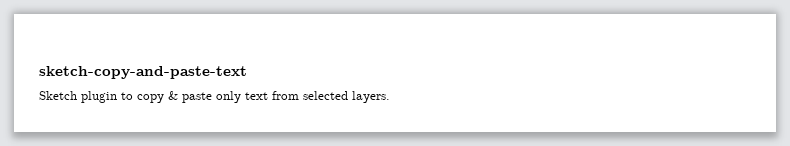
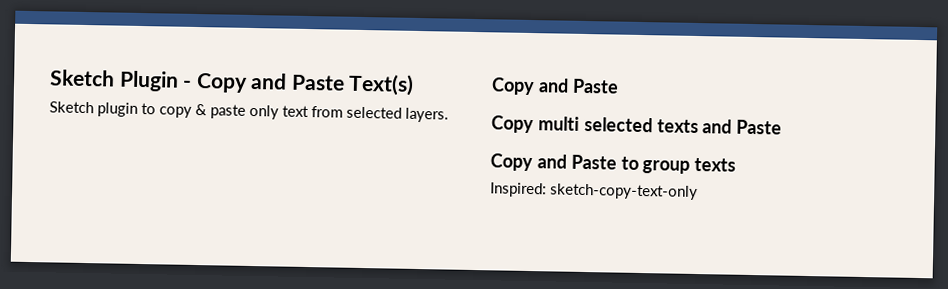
[39,66,247,79] sketch-copy-and-paste-text -> [49,69,415,96] Sketch Plugin - Copy and Paste Text(s)
(390, 97) none -> [491,77,619,96] [491,115,783,135] [490,153,737,174] [490,182,698,201] // Copy and Paste // Copy multi selected texts and Paste // Copy and Paste to group texts // Inspired: sketch-copy-text-only

